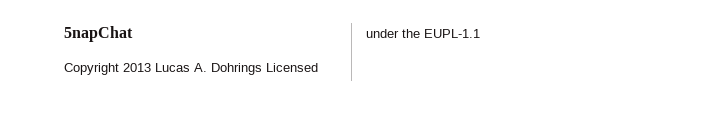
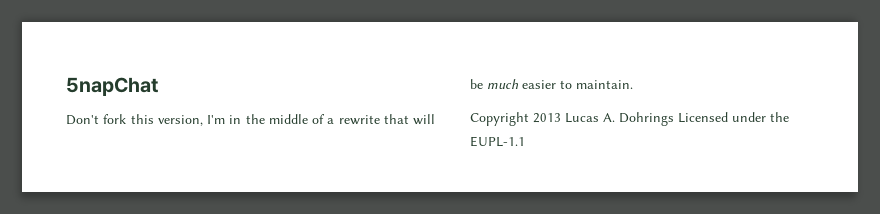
(133, 34) none -> [66,114,435,126] [470,79,633,89] // Don't fork this version, I'm in the middle of a rewrite that will be much easier to maintain.

